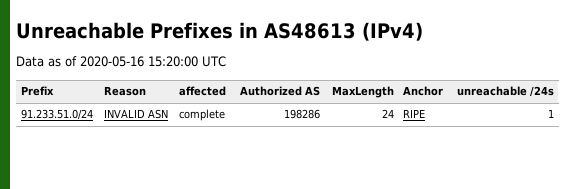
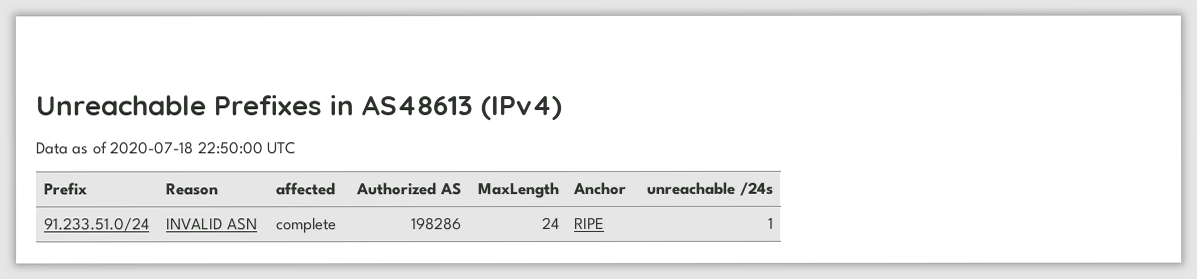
[80,56,198,67] 2020-05-16 15:20:00 -> [110,141,264,155] 2020-07-18 22:50:00

